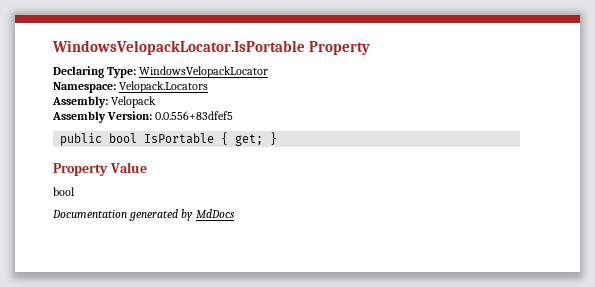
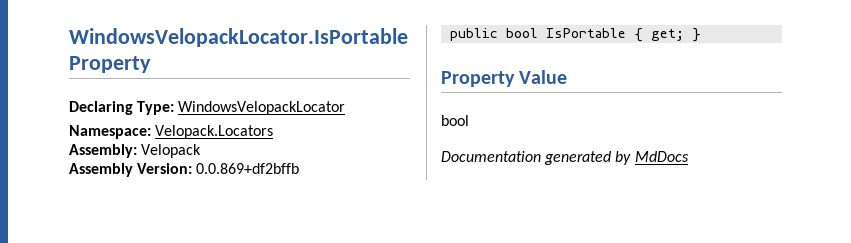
[155,111,234,120] 0.0.556+83dfef5 -> [196,163,300,174] 0.0.869+df2bffb

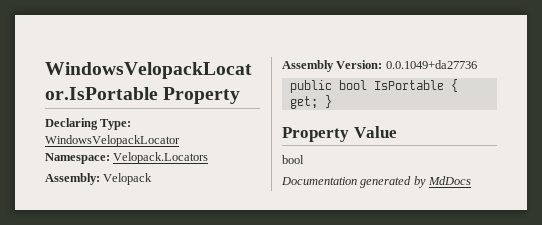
[196,163,300,174] 0.0.869+df2bffb -> [385,60,477,69] 0.0.1049+da27736

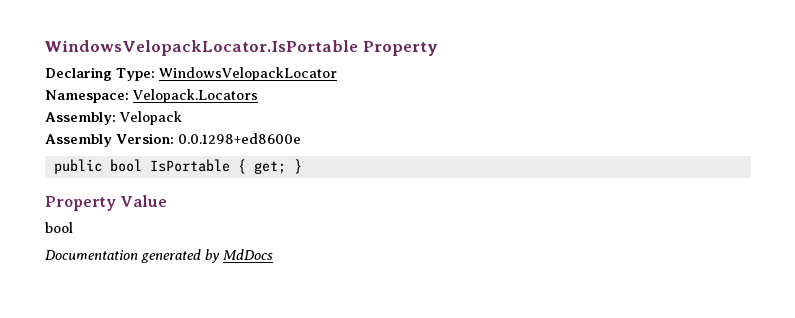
[385,60,477,69] 0.0.1049+da27736 -> [178,133,301,144] 0.0.1298+ed8600e

